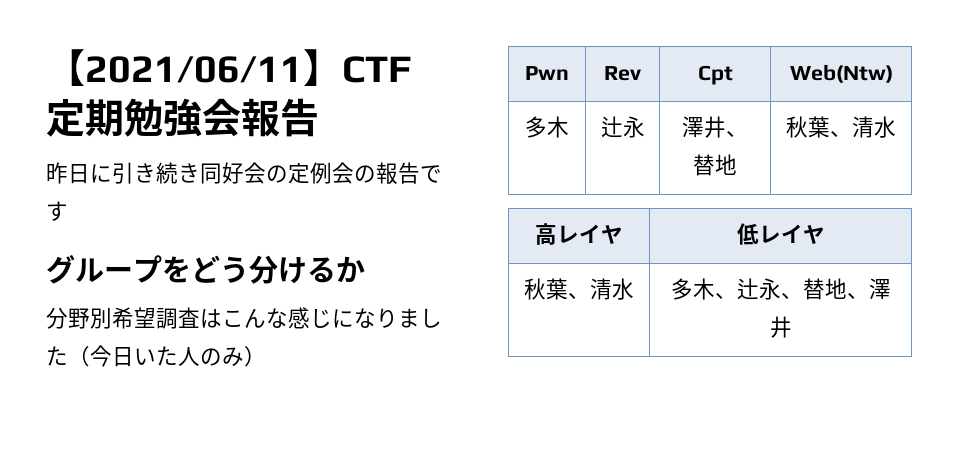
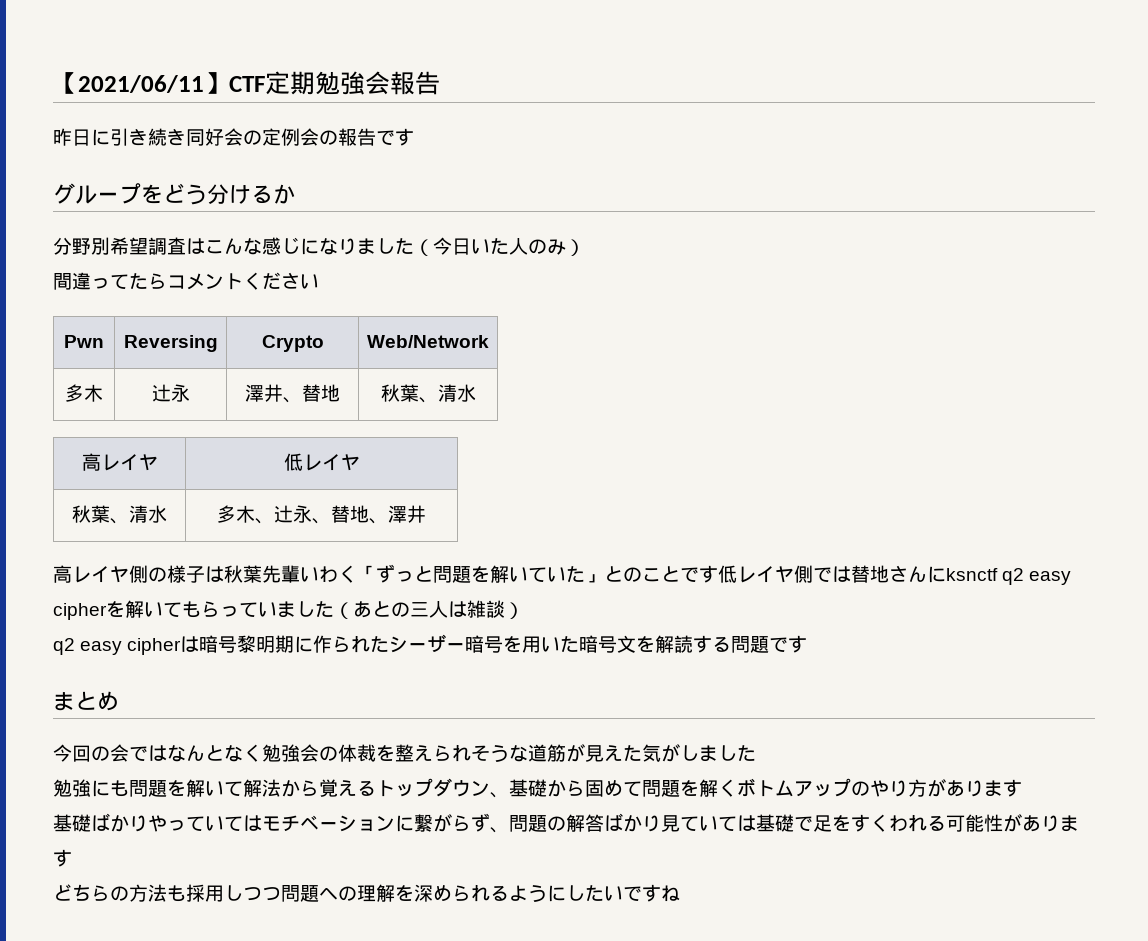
[525,66,569,80] [604,66,641,81] [697,65,733,85] [789,64,893,83] // Pwn | Rev | Cpt | Web(Ntw) -> [53,272,319,290] [64,335,104,348] [123,335,218,352] [261,335,324,352] [367,335,489,348] // 間違ってたらコメントください // Pwn | Reversing | Crypto | Web/Network
(792, 327) none -> [53,564,1072,585] [53,600,524,620] [53,634,808,655] [53,691,119,711] [53,744,756,762] [53,778,1022,798] [53,813,1079,833] [53,849,72,867] [53,884,680,902] // 高レイヤ側の様子は秋葉先輩いわく「ずっと問題を解いていた」とのことです低レイヤ側では替地さんにksnctf q2 easy cipherを解いてもらっていました（あとの三人は雑談） // q2 easy cipherは暗号黎明期に作られたシーザー暗号を用いた暗号文を解読する問題です // まとめ // 今回の会ではなんとなく勉強会の体裁を整えられそうな道筋が見えた気がしました // 勉強にも問題を解いて解法から覚えるトップダウン、基礎から固めて問題を解くボトムアップのやり方があります // 基礎ばかりやっていてはモチベーションに繋がらず、問題の解答ばかり見ていては基礎で足をすくわれる可能性があります // どちらの方法も採用しつつ問題への理解を深められるようにしたいですね

